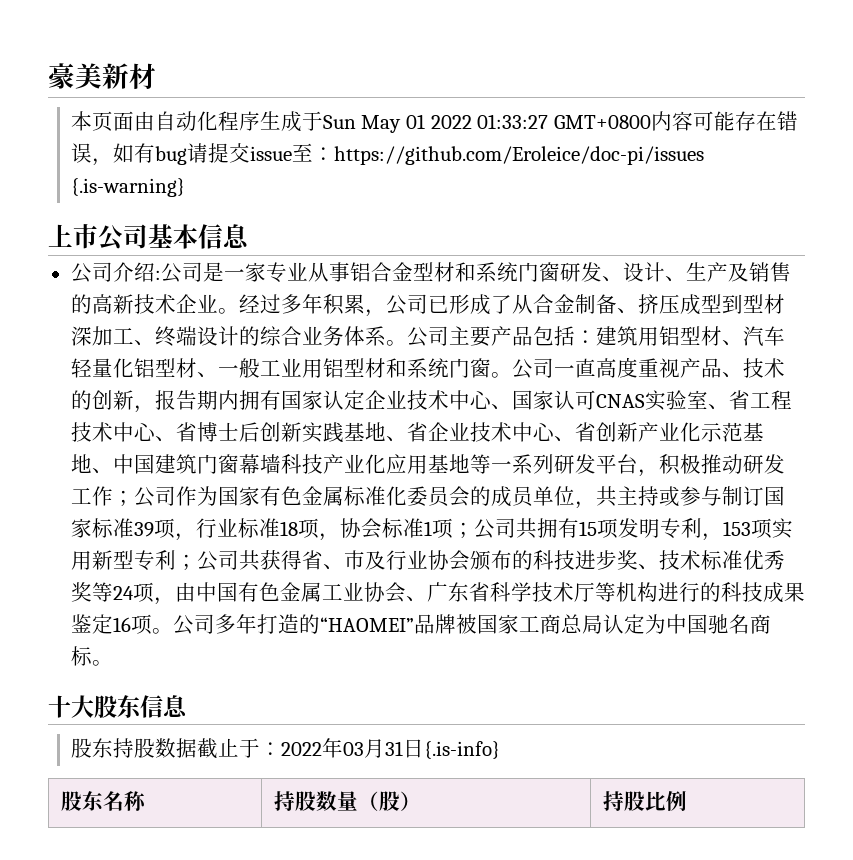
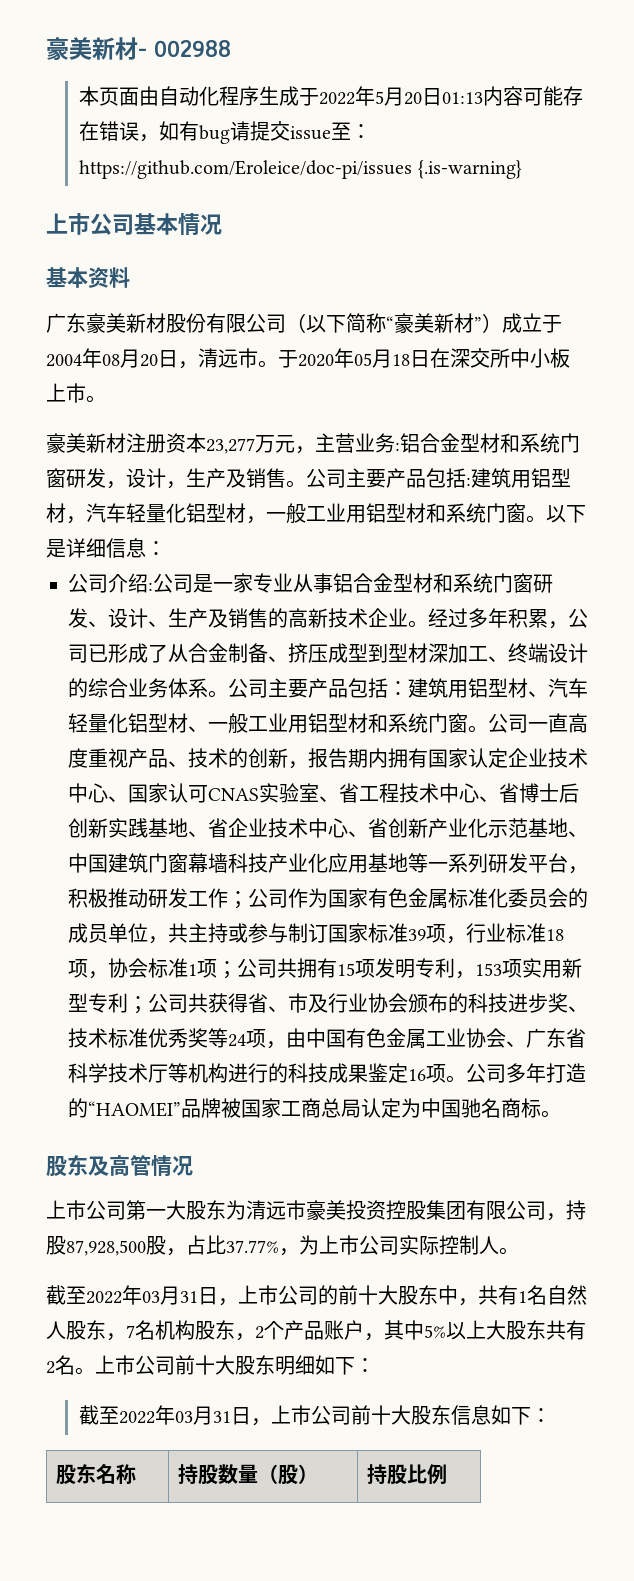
[48,63,156,90] 豪美新材 -> [46,37,231,60] 豪美新材- 002988
[322,114,651,133] Sun May 01 2022 01:33:27 GMT+0800 -> [319,86,484,106] 2022年5月20日01:13
[198,224,249,249] 信息 -> [178,213,222,236] [46,267,130,288] [46,313,562,333] [46,348,570,369] [46,383,106,403] [46,433,580,454] [46,468,571,489] [46,503,586,524] [46,538,166,558] 情况 // 基本资料 // 广东豪美新材股份有限公司（以下简称“豪美新材”）成立于2004年08月20日，清远市。于2020年05月18日在深交所中小板上市。 // 豪美新材注册资本23,277万元，主营业务:铝合金型材和系统门窗研发，设计，生产及销售。公司主要产品包括:建筑用铝型材，汽车轻量化铝型材，一般工业用铝型材和系统门窗。以下是详细信息：
[48,695,188,718] [70,738,500,759] 十大股东信息 // 股东持股数据截止于：2022年03月31日{.is-info} -> [46,1154,193,1177] [46,1200,586,1221] [46,1235,519,1256] [46,1285,587,1306] [46,1320,586,1341] [46,1355,375,1375] [79,1405,552,1426] 股东及高管情况 // 上市公司第一大股东为清远市豪美投资控股集团有限公司，持股87,928,500股，占比37.77%，为上市公司实际控制人。 // 截至2022年03月31日，上市公司的前十大股东中，共有1名自然人股东，7名机构股东，2个产品账户，其中5%以上大股东共有2名。上市公司前十大股东明细如下： // 截至2022年03月31日，上市公司前十大股东信息如下：

